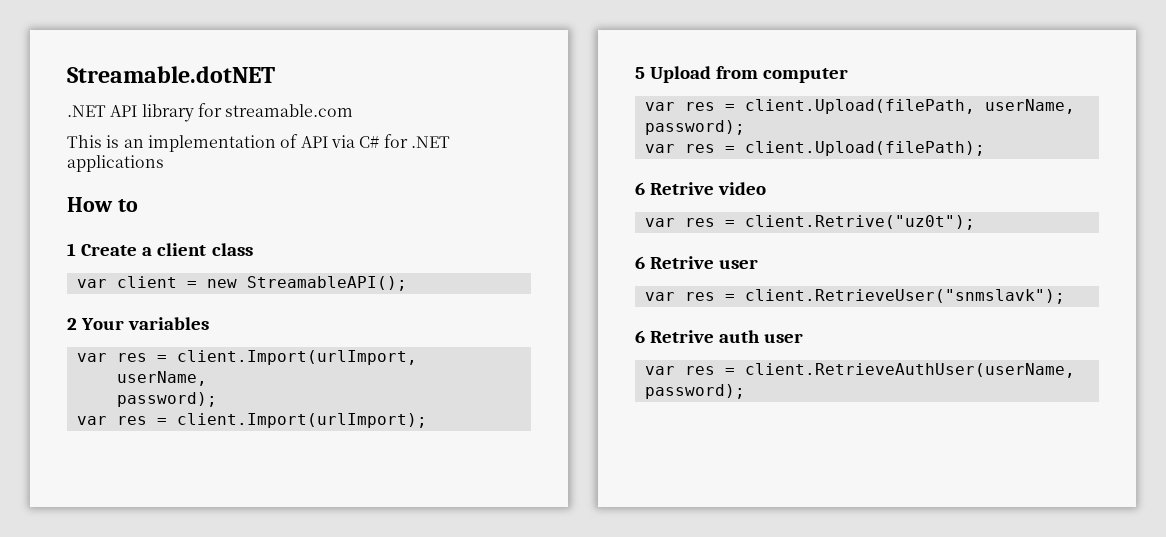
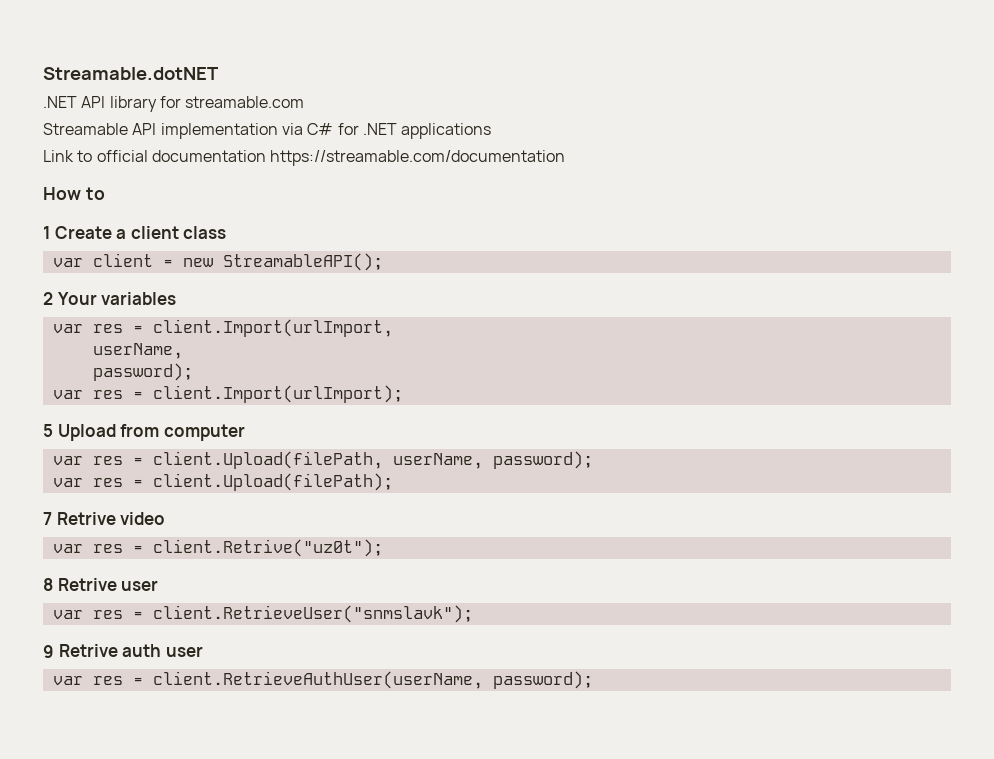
[67,134,328,152] This is an implementation of API -> [43,123,278,139] Streamable API implementation
(164, 163) none -> [43,150,566,166] // Link to official documentation https://streamable.com/documentation
[635,182,645,195] 6 -> [43,512,52,525] 7
[635,256,645,269] 6 -> [43,578,53,591] 8
[635,330,645,343] 6 -> [43,645,54,658] 9

